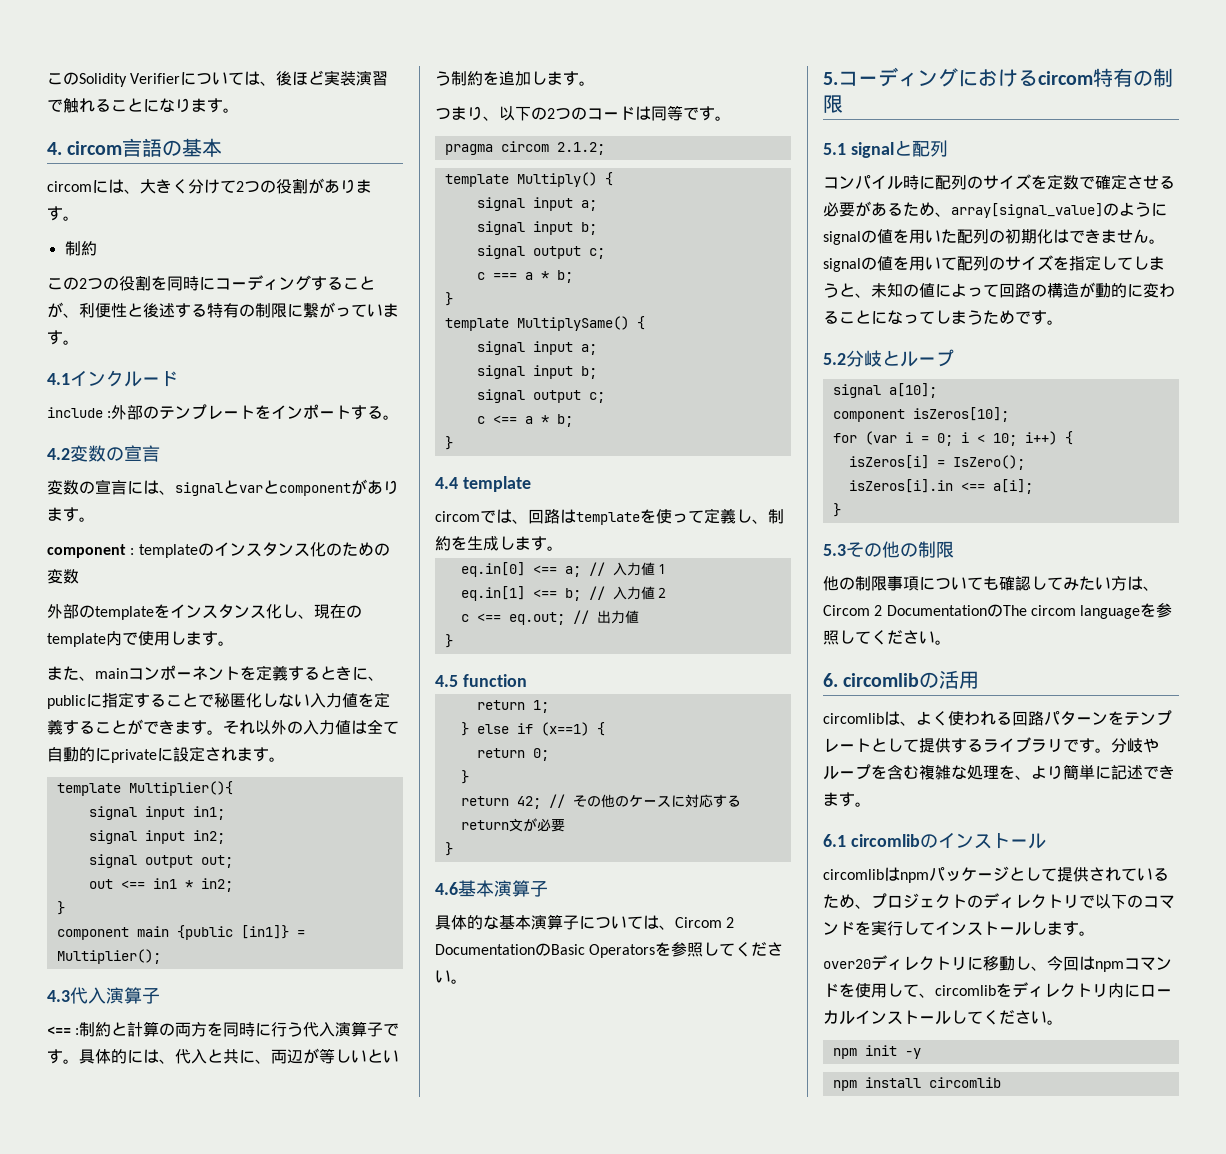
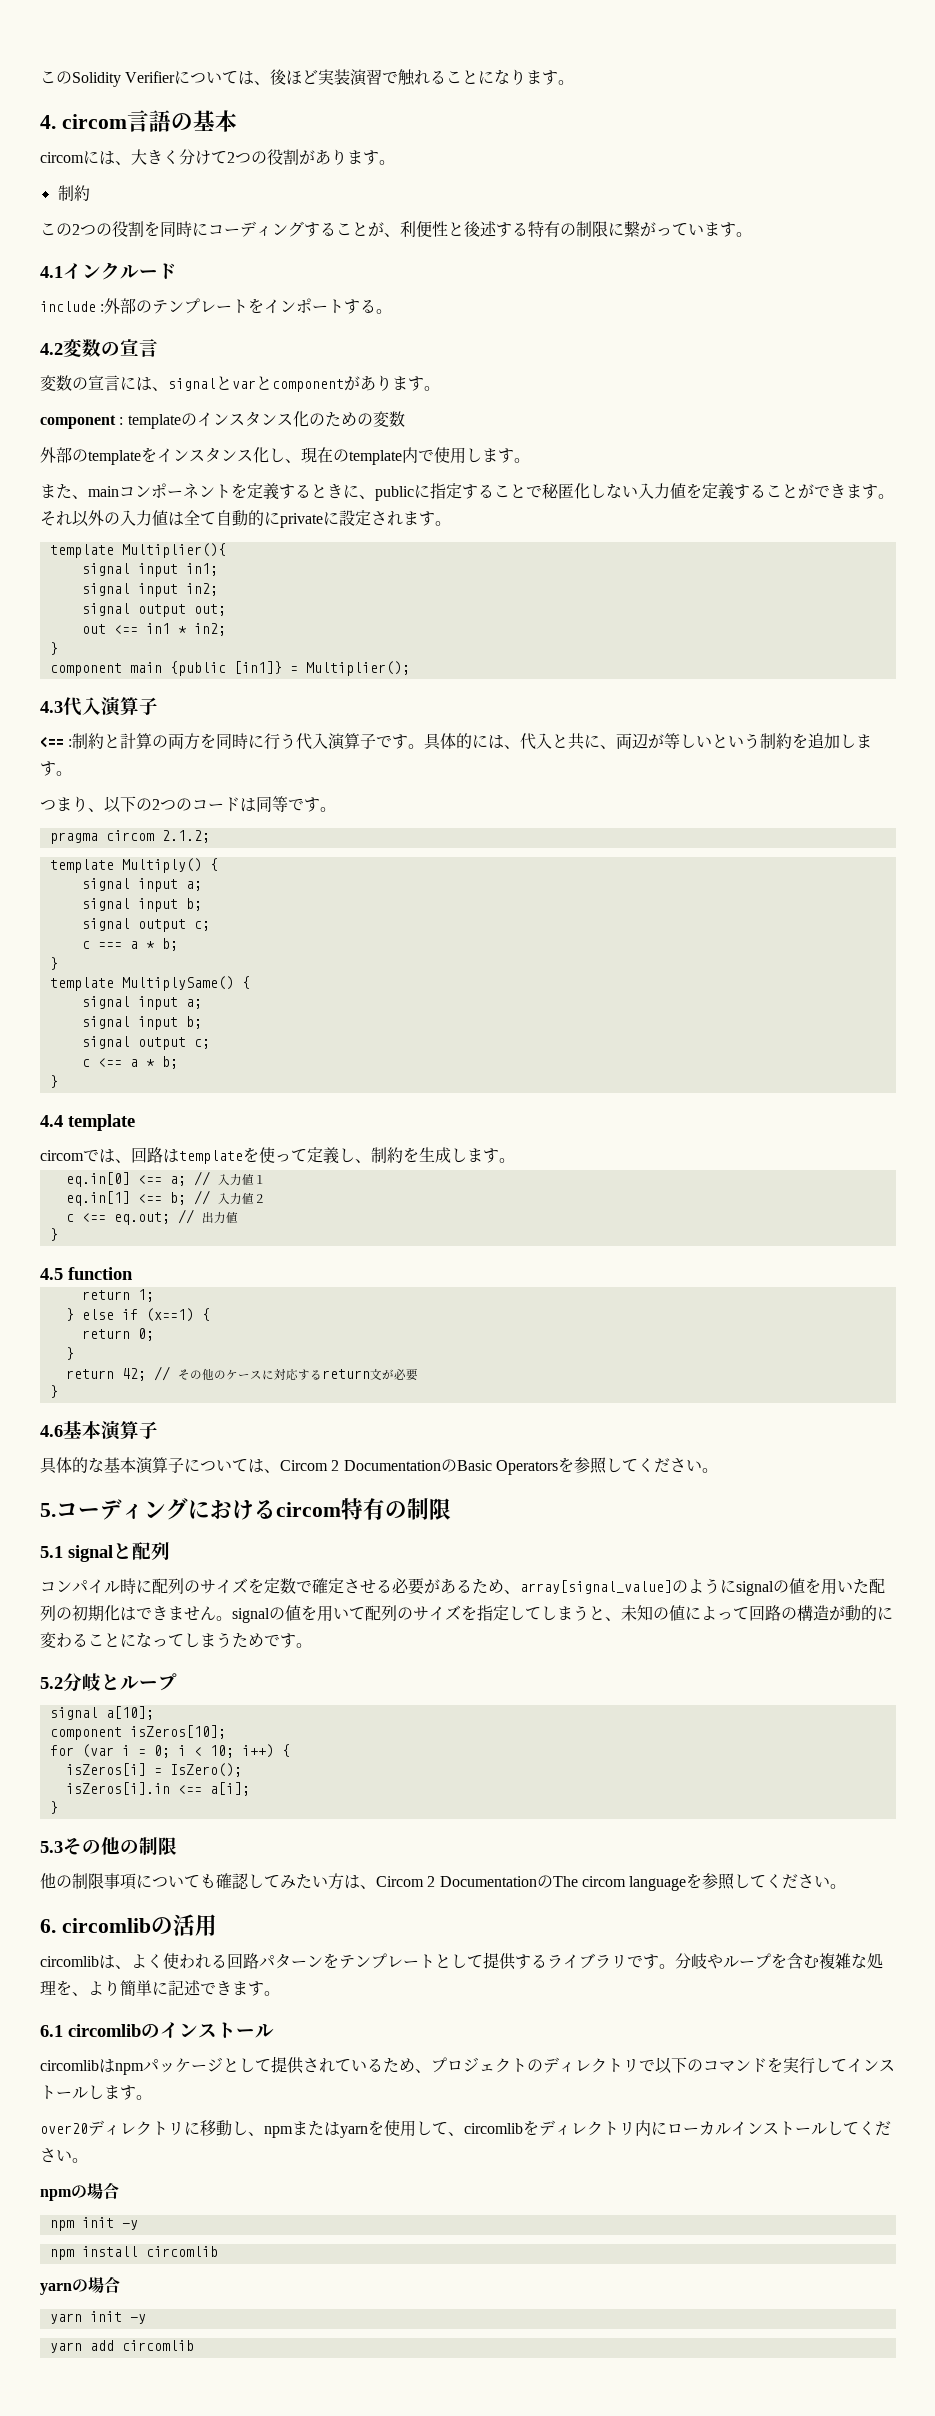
[1047,956,1172,972] [823,983,839,997] 今回はnpmコマンド -> [264,2121,368,2138] npmまたはyarn
(1063, 1022) none -> [40,2182,119,2201] // npmの場合
(1001, 1082) none -> [40,2276,120,2295] [49,2311,146,2324] [49,2340,194,2353] // yarnの場合 // yarn init -y // yarn add circomlib

